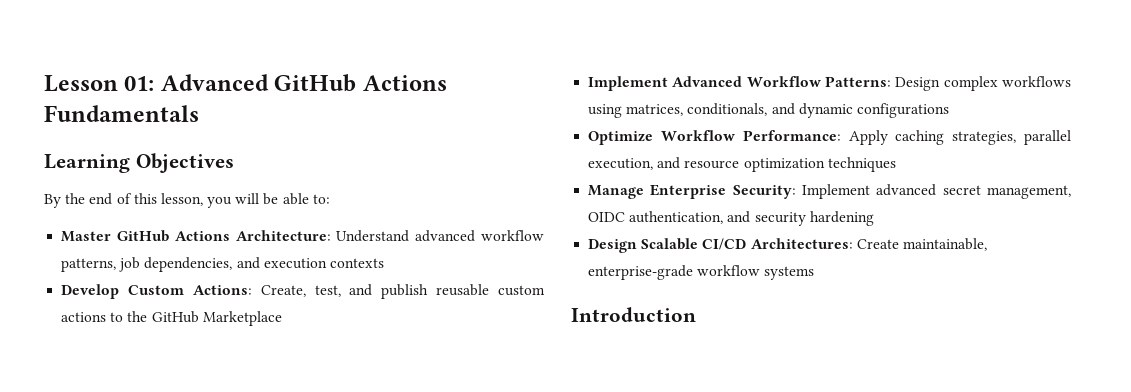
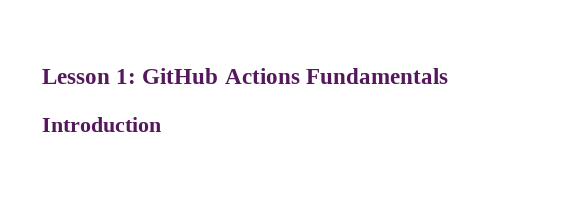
[124,74,269,91] 01: Advanced -> [116,69,137,84] 1:
[44,153,234,173] [44,193,330,208] [61,230,544,242] [61,257,384,272] [61,284,545,299] [61,311,282,326] [588,76,1071,91] [588,103,949,118] [588,130,1071,145] [588,157,896,172] [588,184,1071,199] [588,211,874,226] [588,238,987,253] [588,265,815,280] // Learning Objectives // By the end of this lesson, you will be able to: // Master GitHub Actions Architecture: Understand advanced workflow patterns, job dependencies, and execution contexts // Develop Custom Actions: Create, test, and publish reusable custom actions to the GitHub Marketplace // Implement Advanced Workflow Patterns: Design complex workflows using matrices, conditionals, and dynamic configurations // Optimize Workflow Performance: Apply caching strategies, parallel execution, and resource optimization techniques // Manage Enterprise Security: Implement advanced secret management, OIDC authentication, and security hardening // Design Scalable CI/CD Architectures: Create maintainable, enterprise-grade workflow systems -> (448, 76) none

